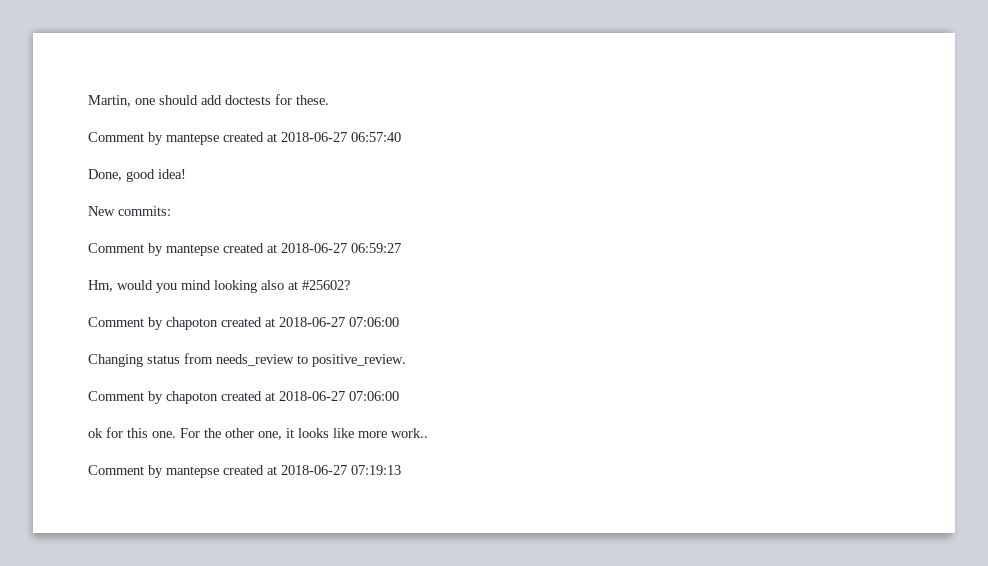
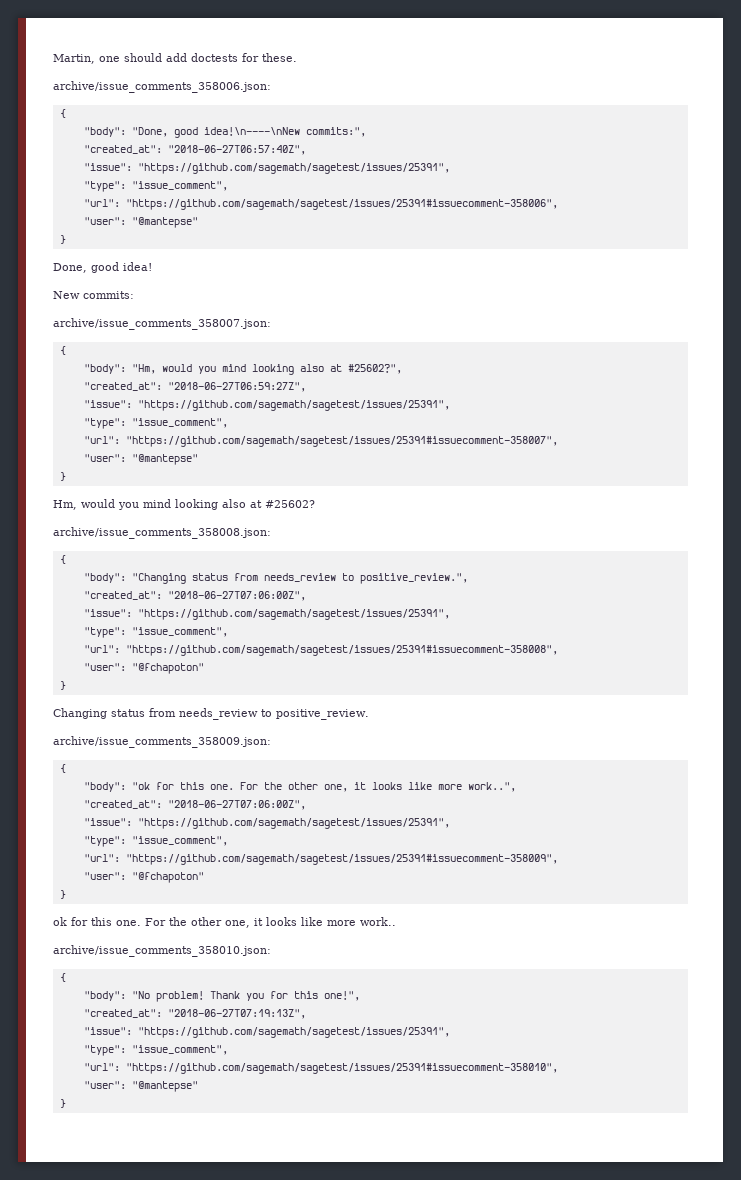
[88,132,401,145] Comment by mantepse created at 2018-06-27 06:57:40 -> [53,81,271,93] [59,109,66,118] [83,127,366,138] [83,145,306,155] [83,163,450,174] [83,181,228,192] [83,199,558,210] [83,217,198,228] [59,235,66,244] archive/issue_comments_358006.json: // { // "body": "Done, good idea!\n----\nNew commits:", // "created_at": "2018-06-27T06:57:40Z", // "issue": "https://github.com/sagemath/sagetest/issues/25391", // "type": "issue_comment", // "url": "https://github.com/sagemath/sagetest/issues/25391#issuecomment-358006", // "user": "@mantepse" // }
[88,243,401,256] Comment by mantepse created at 2018-06-27 06:59:27 -> [53,318,271,330] [59,346,66,355] [83,364,402,375] [83,382,306,392] [83,400,450,411] [83,418,228,429] [83,436,558,447] [83,454,198,465] [59,472,66,481] archive/issue_comments_358007.json: // { // "body": "Hm, would you mind looking also at #25602?", // "created_at": "2018-06-27T06:59:27Z", // "issue": "https://github.com/sagemath/sagetest/issues/25391", // "type": "issue_comment", // "url": "https://github.com/sagemath/sagetest/issues/25391#issuecomment-358007", // "user": "@mantepse" // }
[88,317,399,330] Comment by chapoton created at 2018-06-27 07:06:00 -> [53,527,271,539] [59,555,66,564] [83,573,468,584] [83,591,306,601] [83,609,450,620] [83,627,228,638] [83,645,558,656] [83,663,204,674] [59,681,66,690] archive/issue_comments_358008.json: // { // "body": "Changing status from needs_review to positive_review.", // "created_at": "2018-06-27T07:06:00Z", // "issue": "https://github.com/sagemath/sagetest/issues/25391", // "type": "issue_comment", // "url": "https://github.com/sagemath/sagetest/issues/25391#issuecomment-358008", // "user": "@fchapoton" // }
[88,391,399,404] Comment by chapoton created at 2018-06-27 07:06:00 -> [53,736,271,748] [59,764,66,773] [83,782,516,792] [83,800,306,810] [83,818,450,829] [83,836,228,847] [83,854,558,865] [83,872,204,883] [59,890,66,899] archive/issue_comments_358009.json: // { // "body": "ok for this one. For the other one, it looks like more work..", // "created_at": "2018-06-27T07:06:00Z", // "issue": "https://github.com/sagemath/sagetest/issues/25391", // "type": "issue_comment", // "url": "https://github.com/sagemath/sagetest/issues/25391#issuecomment-358009", // "user": "@fchapoton" // }
[88,465,401,478] Comment by mantepse created at 2018-06-27 07:19:13 -> [53,945,271,957] [59,973,66,982] [83,991,360,1002] [83,1009,306,1019] [83,1027,450,1038] [83,1045,228,1056] [83,1063,558,1074] [83,1081,198,1092] [59,1099,66,1108] archive/issue_comments_358010.json: // { // "body": "No problem! Thank you for this one!", // "created_at": "2018-06-27T07:19:13Z", // "issue": "https://github.com/sagemath/sagetest/issues/25391", // "type": "issue_comment", // "url": "https://github.com/sagemath/sagetest/issues/25391#issuecomment-358010", // "user": "@mantepse" // }

